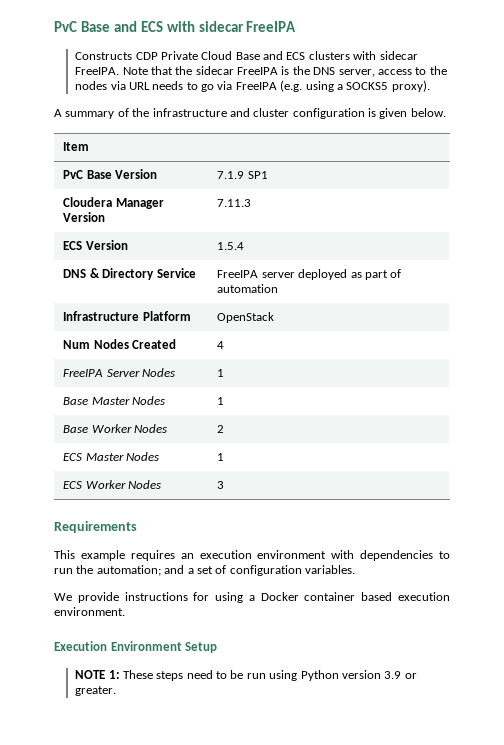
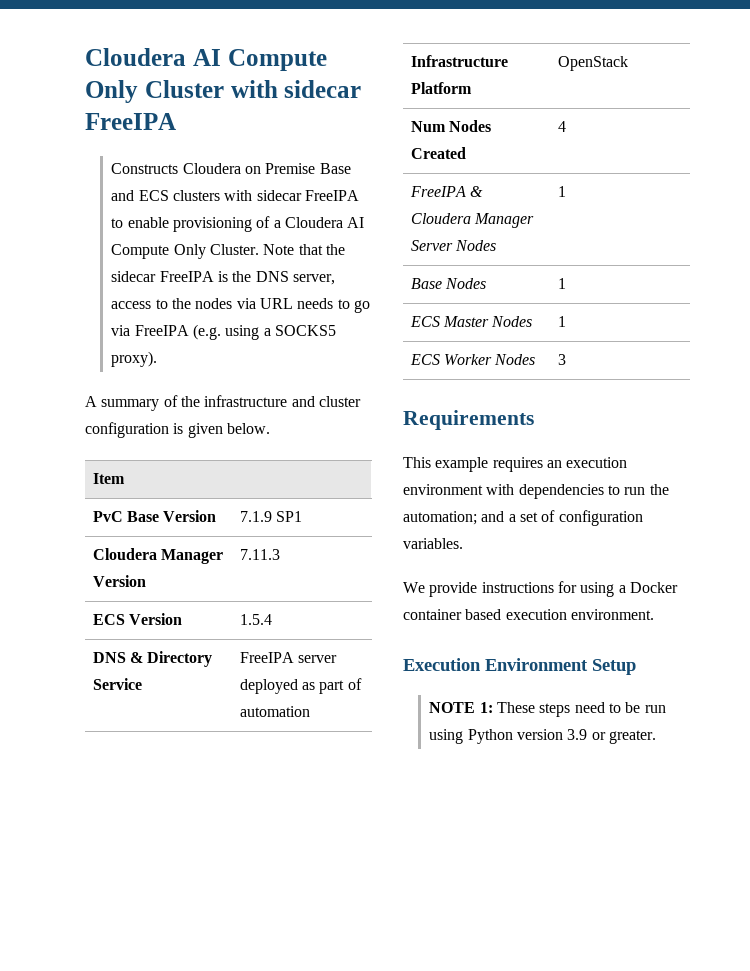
[54,21,163,32] PvC Base and ECS -> [85,48,327,71] [85,80,224,103] Cloudera AI Compute Only Cluster
[135,51,233,60] CDP Private Cloud -> [182,163,316,174] Cloudera on Premise
[75,67,120,75] FreeIPA. -> [304,190,359,201] [111,216,365,232] [111,244,259,259] FreeIPA to enable provisioning of a Cloudera AI Compute Only Cluster.
(104, 373) none -> [470,186,484,197] [410,213,535,228] & Cloudera Manager
[91,396,166,405] [217,397,225,405] [63,424,168,433] [217,425,225,433] Master Nodes | 1 // Base Worker Nodes | 2 -> [445,278,487,289] [557,278,566,289] Nodes | 1

